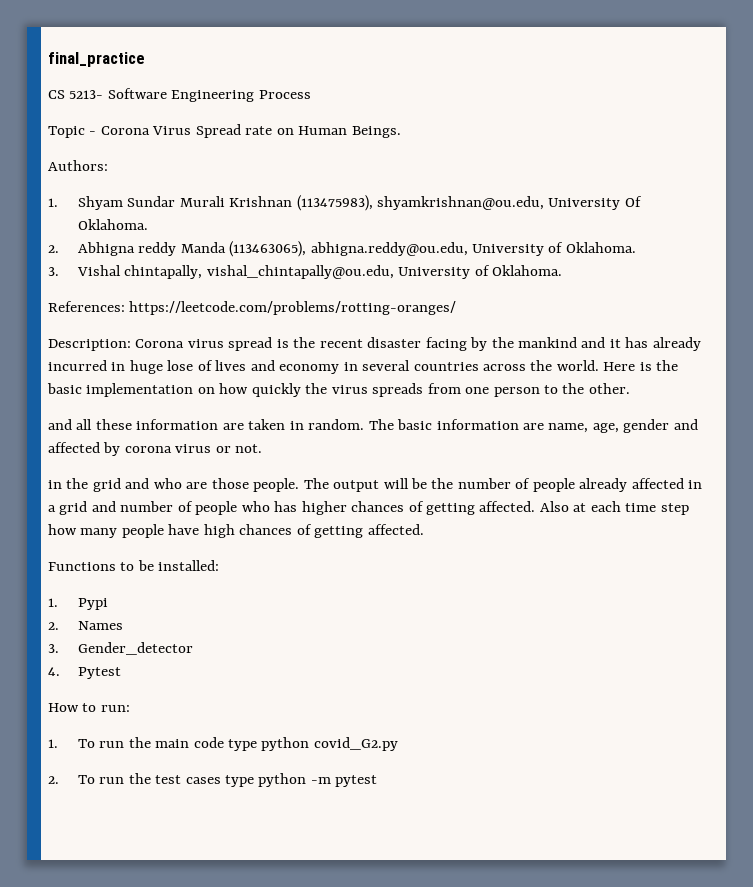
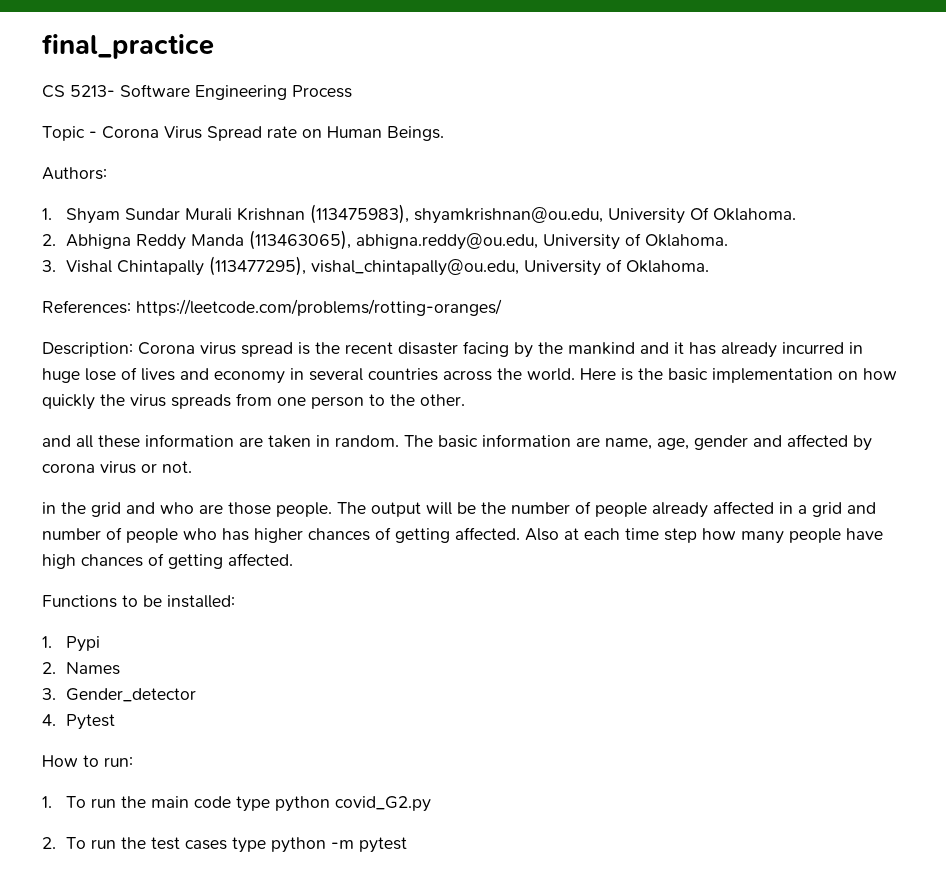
[138,242,177,256] reddy -> [136,234,187,250] Reddy
[124,265,203,279] chintapally, -> [117,256,307,276] Chintapally (113477295),

